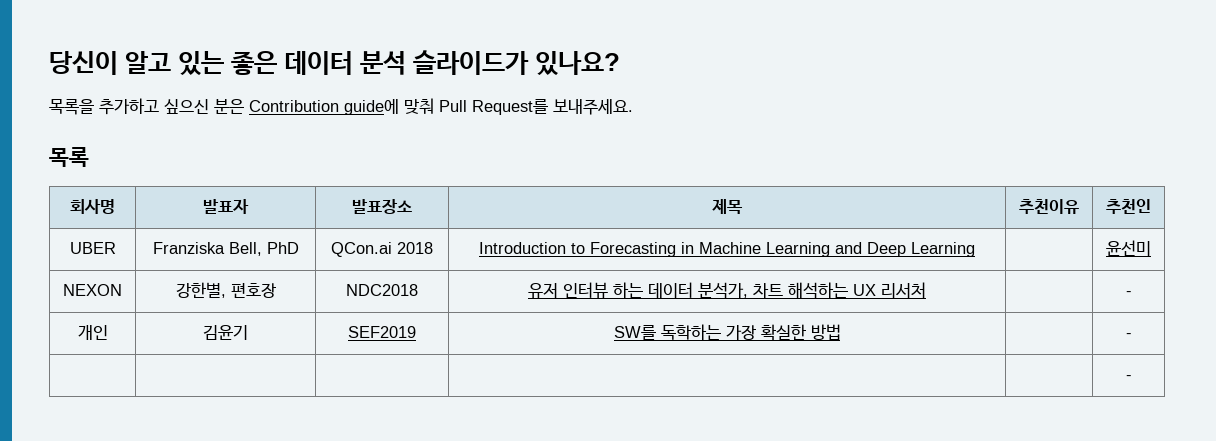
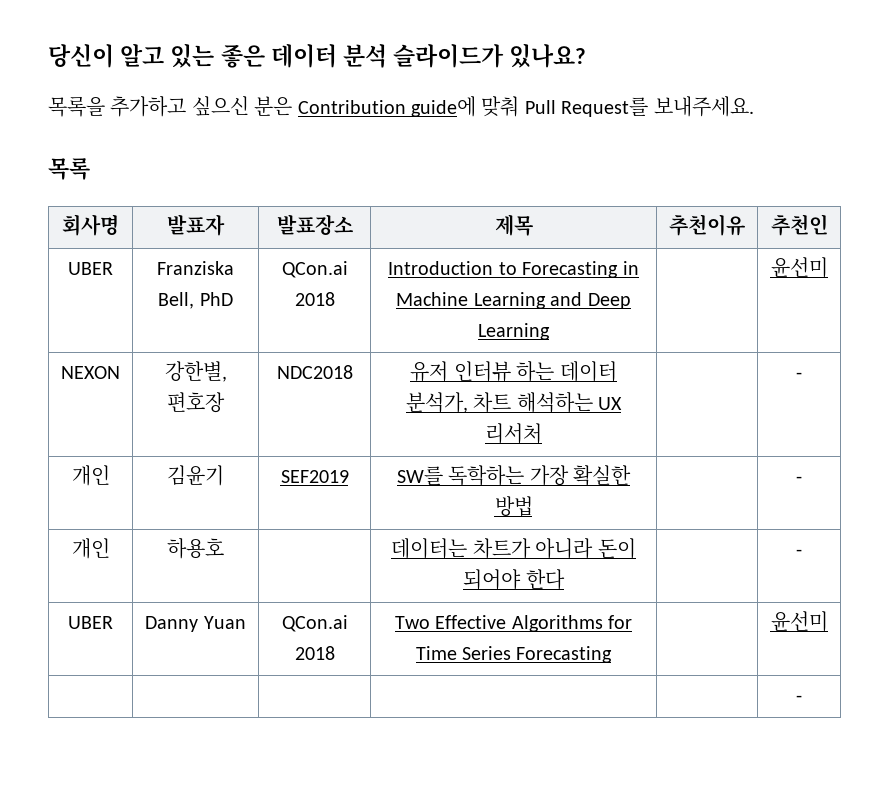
(1132, 335) none -> [71,538,110,559] [167,538,224,559] [391,538,636,559] [463,569,565,590] [796,549,802,556] [68,616,113,629] [145,616,246,632] [281,615,348,632] [294,646,335,660] [394,615,633,632] [415,646,613,663] [770,611,828,632] // 개인 | 하용호 | | 데이터는 차트가 아니라 돈이 되어야 한다 | | - // UBER | Danny Yuan | QCon.ai 2018 | Two Effective Algorithms for Time Series Forecasting | | 윤선미

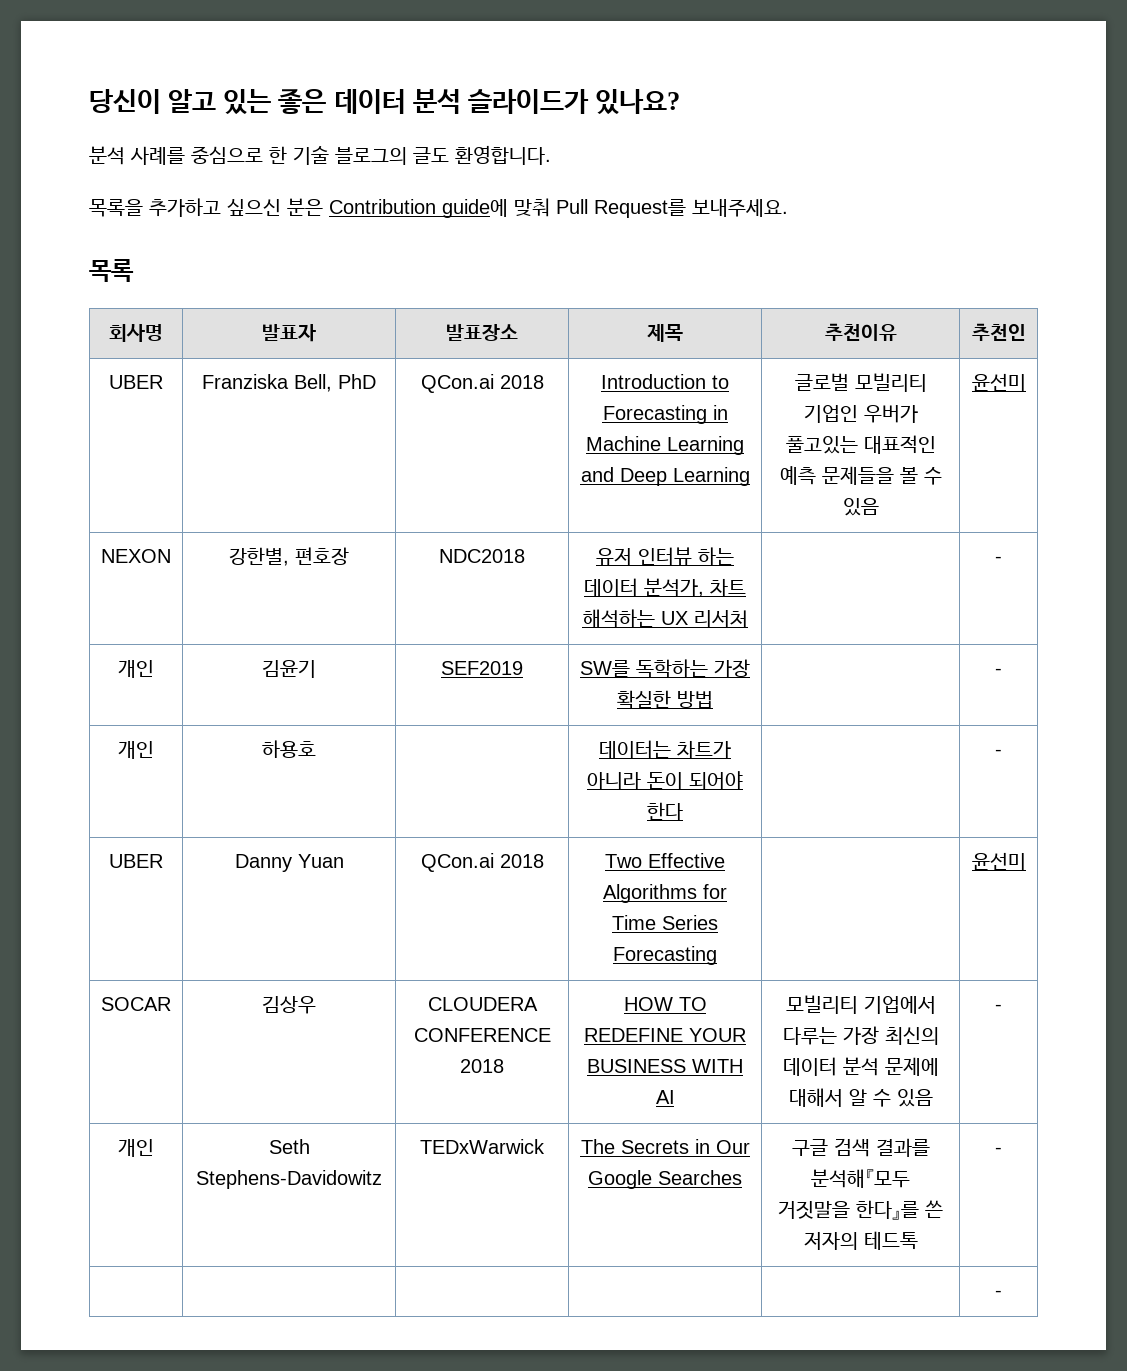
(587, 55) none -> [89,145,551,165] // 분석 사례를 중심으로 한 기술 블로그의 글도 환영합니다.
(550, 331) none -> [794,373,927,392] [803,405,918,423] [785,435,936,454] [779,466,942,485] [842,498,879,516] 글로벌 모빌리티 기업인 우버가 풀고있는 대표적인 예측 문제들을 볼 수 있음
(828, 621) none -> [101,997,171,1011] [262,996,316,1014] [427,997,538,1011] [413,1028,551,1042] [460,1059,504,1073] [623,997,707,1011] [584,1028,746,1042] [587,1059,743,1073] [655,1090,675,1104] [785,995,936,1014] [782,1026,939,1045] [782,1057,939,1076] [788,1088,933,1107] [995,1004,1002,1011] [118,1139,154,1157] [268,1139,310,1154] [196,1170,382,1189] [420,1139,545,1154] [580,1139,750,1154] [588,1170,742,1189] [791,1138,930,1157] [811,1169,910,1188] [778,1200,943,1220] [803,1231,918,1250] [995,1147,1002,1154] // SOCAR | 김상우 | CLOUDERA CONFERENCE 2018 | HOW TO REDEFINE YOUR BUSINESS WITH AI | 모빌리티 기업에서 다루는 가장 최신의 데이터 분석 문제에 대해서 알 수 있음 | - // 개인 | Seth Stephens-Davidowitz | TEDxWarwick | The Secrets in Our Google Searches | 구글 검색 결과를 분석해『모두 거짓말을 한다』를 쓴 저자의 테드톡 | -

